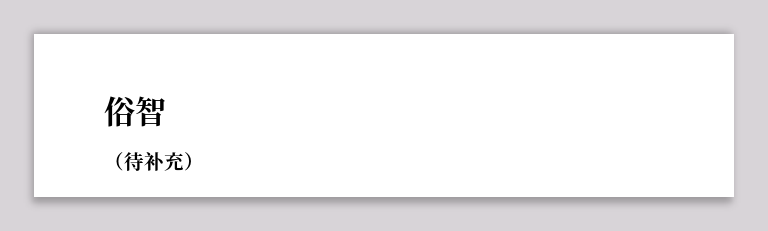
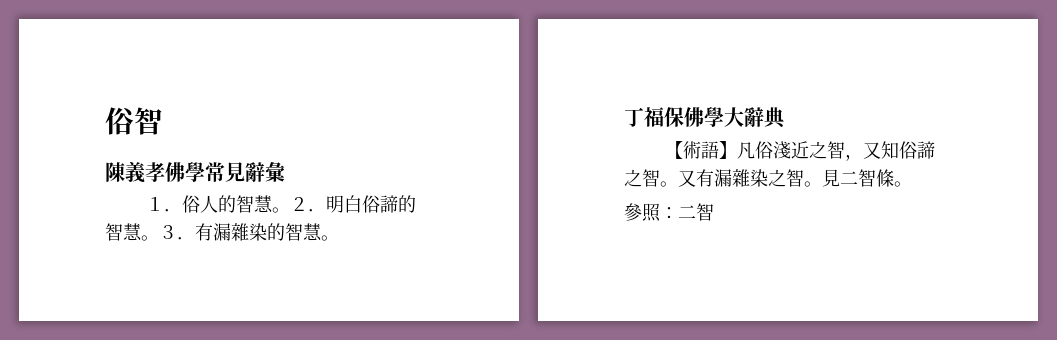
[104,152,204,171] （待补充） -> [105,161,285,183] [145,195,416,213] [105,223,339,241] [624,107,787,129] [664,141,935,161] [624,169,912,187] [624,203,714,222] 陳義孝佛學常見辭彙 // １．俗人的智慧。２．明白俗諦的智慧。３．有漏雜染的智慧。 // 丁福保佛學大辭典 // 【術語】凡俗淺近之智，又知俗諦之智。又有漏雜染之智。見二智條。 // 參照：二智

